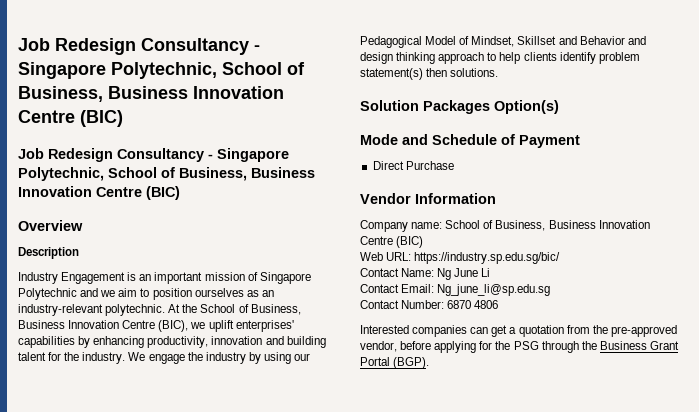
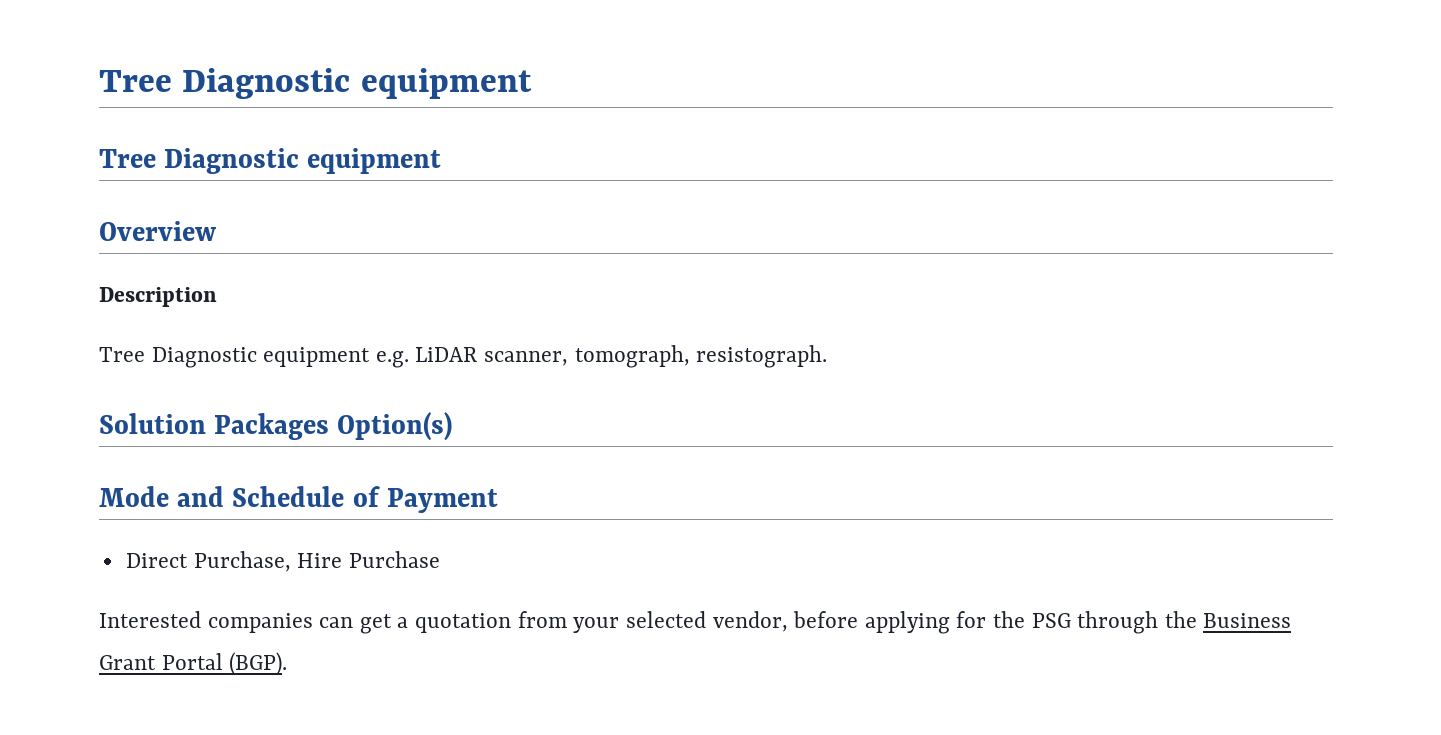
[18,38,260,55] [18,62,305,79] [18,86,284,102] [18,110,123,127] [18,148,289,162] [18,167,315,181] [18,186,180,200] [18,220,83,231] [18,247,79,259] [18,272,311,284] [18,288,274,300] [18,304,301,316] [18,320,294,332] [18,336,326,348] [18,352,311,364] [360,36,646,48] [360,52,640,64] [360,68,499,80] Job Redesign Consultancy - Singapore Polytechnic, School of Business, Business Innovation Centre (BIC) // Job Redesign Consultancy - Singapore Polytechnic, School of Business, Business Innovation Centre (BIC) // Overview // Description // Industry Engagement is an important mission of Singapore Polytechnic and we aim to position ourselves as an industry-relevant polytechnic. At the School of Business, Business Innovation Centre (BIC), we uplift enterprises' capabilities by enhancing productivity, innovation and building talent for the industry. We engage the industry by using our Pedagogical Model of Mindset, Skillset and Behavior and design thinking approach to help clients identify problem statement(s) then solutions. -> [99,68,532,99] [99,148,442,174] [99,221,216,241] [99,287,217,307] [99,345,828,368] Tree Diagnostic equipment // Tree Diagnostic equipment // Overview // Description // Tree Diagnostic equipment e.g. LiDAR scanner, tomograph, resistograph.
(404, 165) none -> [193,551,343,572] Purchase, Hire
[360,193,496,204] [360,220,650,232] [360,236,424,248] [360,252,561,264] [360,268,491,280] [360,284,551,296] [360,300,499,309] // Vendor Information // Company name: School of Business, Business Innovation Centre (BIC) // Web URL: https://industry.sp.edu.sg/bic/ // Contact Name: Ng June Li // Contact Email: Ng_june_li@sp.edu.sg // Contact Number: 6870 4806 -> (440, 559) none
[592,325,677,337] the pre-approved -> [573,611,706,633] your selected

